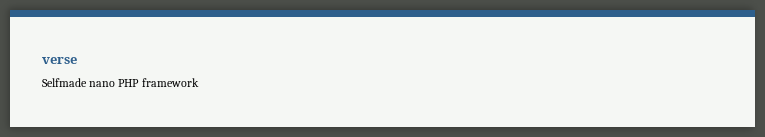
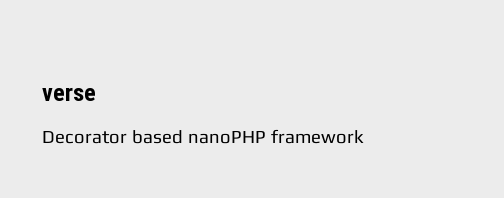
[42,78,140,87] Selfmade nano PHP -> [42,130,266,144] Decorator based nanoPHP

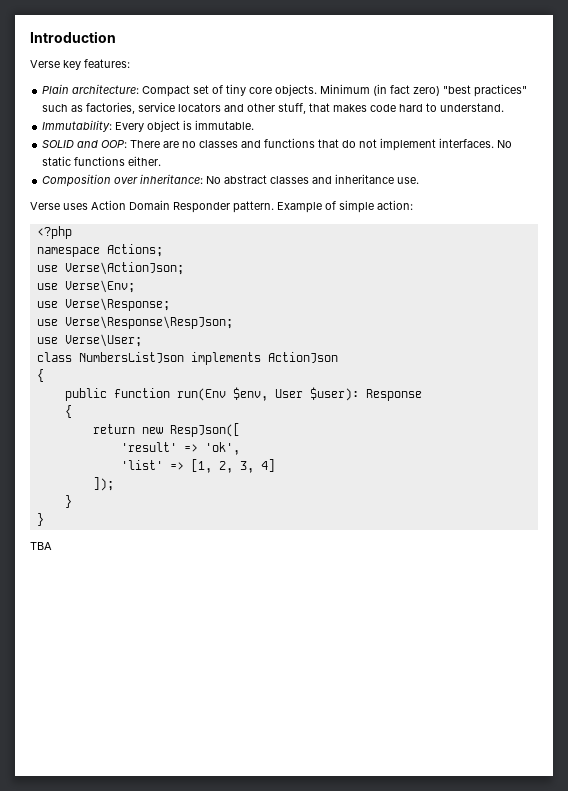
[42,87,96,101] [42,129,364,144] verse // Decorator based nanoPHP framework -> [30,31,116,43] [30,59,130,70] [42,84,528,97] [42,102,505,114] [42,120,255,132] [42,138,513,151] [42,156,162,166] [42,174,420,187] [30,200,413,213] [36,226,72,239] [36,244,163,257] [36,262,184,275] [36,280,135,293] [36,298,170,311] [36,316,233,329] [36,334,142,347] [36,352,338,365] [36,369,44,382] [64,387,422,401] [64,405,72,418] [92,423,240,437] [120,442,240,455] [120,459,275,473] [92,477,114,491] [64,495,72,508] [36,513,44,526] [30,542,52,550] Introduction // Verse key features: // Plain architecture: Compact set of tiny core objects. Minimum (in fact zero) "best practices" such as factories, service locators and other stuff, that makes code hard to understand. // Immutability: Every object is immutable. // SOLID and OOP: There are no classes and functions that do not implement interfaces. No static functions either. // Composition over inheritance: No abstract classes and inheritance use. // Verse uses Action Domain Responder pattern. Example of simple action: // <?php // namespace Actions; // use Verse\ActionJson; // use Verse\Env; // use Verse\Response; // use Verse\Response\RespJson; // use Verse\User; // class NumbersListJson implements ActionJson // { // public function run(Env $env, User $user): Response // { // return new RespJson([ // 'result' => 'ok', // 'list' => [1, 2, 3, 4] // ]); // } // } // TBA

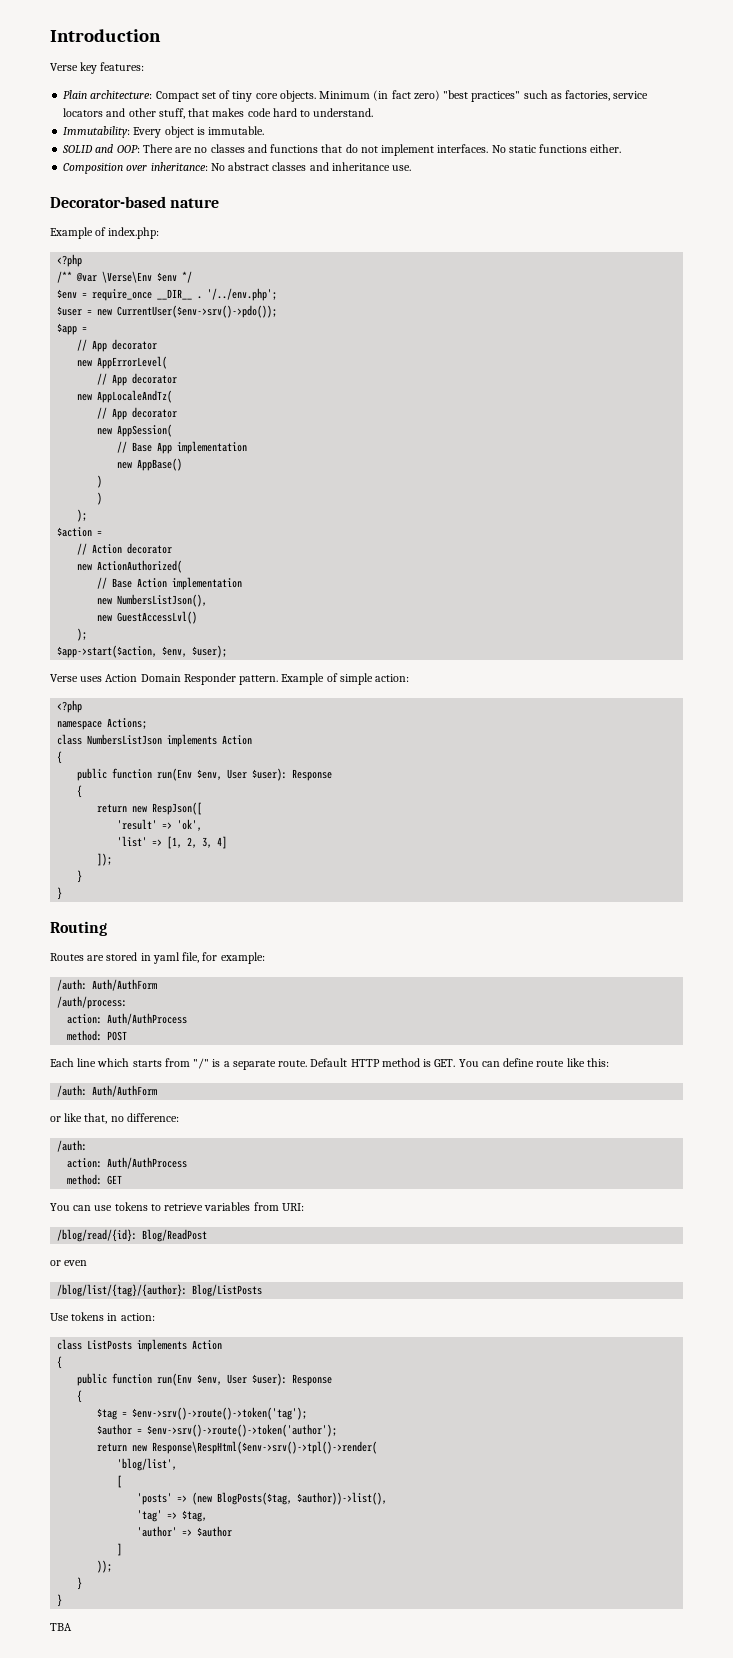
(420, 180) none -> [50,196,220,208] [50,227,160,239] [57,254,83,267] [57,271,193,283] [57,288,278,301] [57,305,278,318] [57,323,88,335] [77,339,158,352] [77,356,168,369] [97,373,178,386] [77,390,173,403] [97,407,178,420] [97,424,173,437] [117,441,248,454] [117,458,183,471] [97,475,103,488] [97,492,103,505] [77,509,88,522] [57,527,103,537] [77,543,173,555] [77,560,183,573] [97,577,243,590] [97,594,208,607] [97,611,198,624] [77,628,88,641] [57,645,228,658] // Decorator-based nature // Example of index.php: // <?php // /** @var \Verse\Env $env */ // $env = require_once __DIR__ . '/../env.php'; // $user = new CurrentUser($env->srv()->pdo()); // $app = // // App decorator // new AppErrorLevel( // // App decorator // new AppLocaleAndTz( // // App decorator // new AppSession( // // Base App implementation // new AppBase() // ) // ) // ); // $action = // // Action decorator // new ActionAuthorized( // // Base Action implementation // new NumbersListJson(), // new GuestAccessLvl() // ); // $app->start($action, $env, $user);
[36,262,184,275] [36,280,135,293] [36,298,170,311] [36,316,233,329] [36,334,142,347] // use Verse\ActionJson; // use Verse\Env; // use Verse\Response; // use Verse\Response\RespJson; // use Verse\User; -> (148, 723) none
[267,352,338,363] ActionJson -> [222,735,253,745] Action
(44, 519) none -> [50,921,107,936] [50,952,265,964] [57,979,158,991] [57,996,128,1009] [67,1013,188,1025] [67,1030,128,1041] [50,1058,609,1070] [57,1085,158,1097] [50,1113,179,1124] [57,1140,88,1152] [67,1157,188,1169] [67,1174,123,1185] [50,1202,304,1211] [57,1229,208,1242] [50,1260,88,1266] [57,1284,263,1297] [50,1312,155,1321] [57,1339,223,1352] [57,1356,63,1369] [77,1373,333,1386] [77,1390,83,1403] [97,1407,308,1420] [97,1424,338,1437] [97,1441,378,1454] [117,1458,178,1471] [117,1475,123,1488] [137,1492,388,1505] [137,1510,208,1522] [137,1526,233,1537] [117,1543,123,1556] [97,1560,113,1573] [77,1577,83,1590] [57,1594,63,1607] // Routing // Routes are stored in yaml file, for example: // /auth: Auth/AuthForm // /auth/process: // action: Auth/AuthProcess // method: POST // Each line which starts from "/" is a separate route. Default HTTP method is GET. You can define route like this: // /auth: Auth/AuthForm // or like that, no difference: // /auth: // action: Auth/AuthProcess // method: GET // You can use tokens to retrieve variables from URI: // /blog/read/{id}: Blog/ReadPost // or even // /blog/list/{tag}/{author}: Blog/ListPosts // Use tokens in action: // class ListPosts implements Action // { // public function run(Env $env, User $user): Response // { // $tag = $env->srv()->route()->token('tag'); // $author = $env->srv()->route()->token('author'); // return new Response\RespHtml($env->srv()->tpl()->render( // 'blog/list', // [ // 'posts' => (new BlogPosts($tag, $author))->list(), // 'tag' => $tag, // 'author' => $author // ] // )); // } // }

